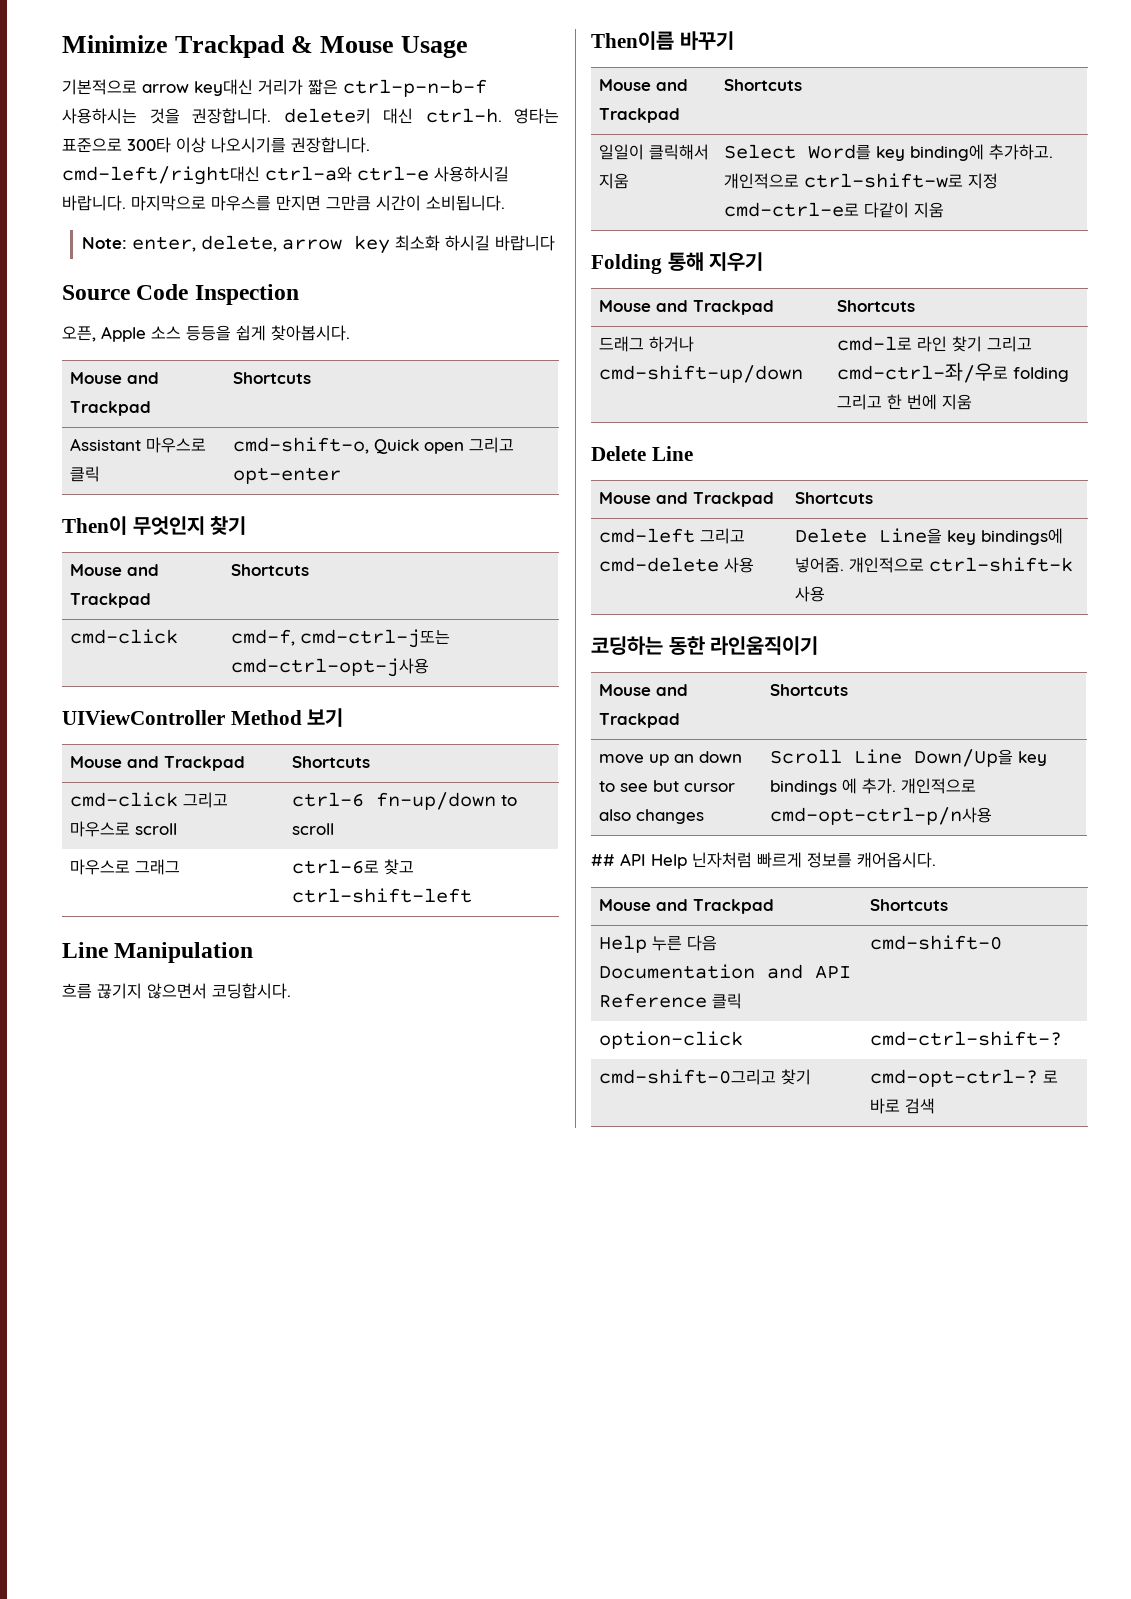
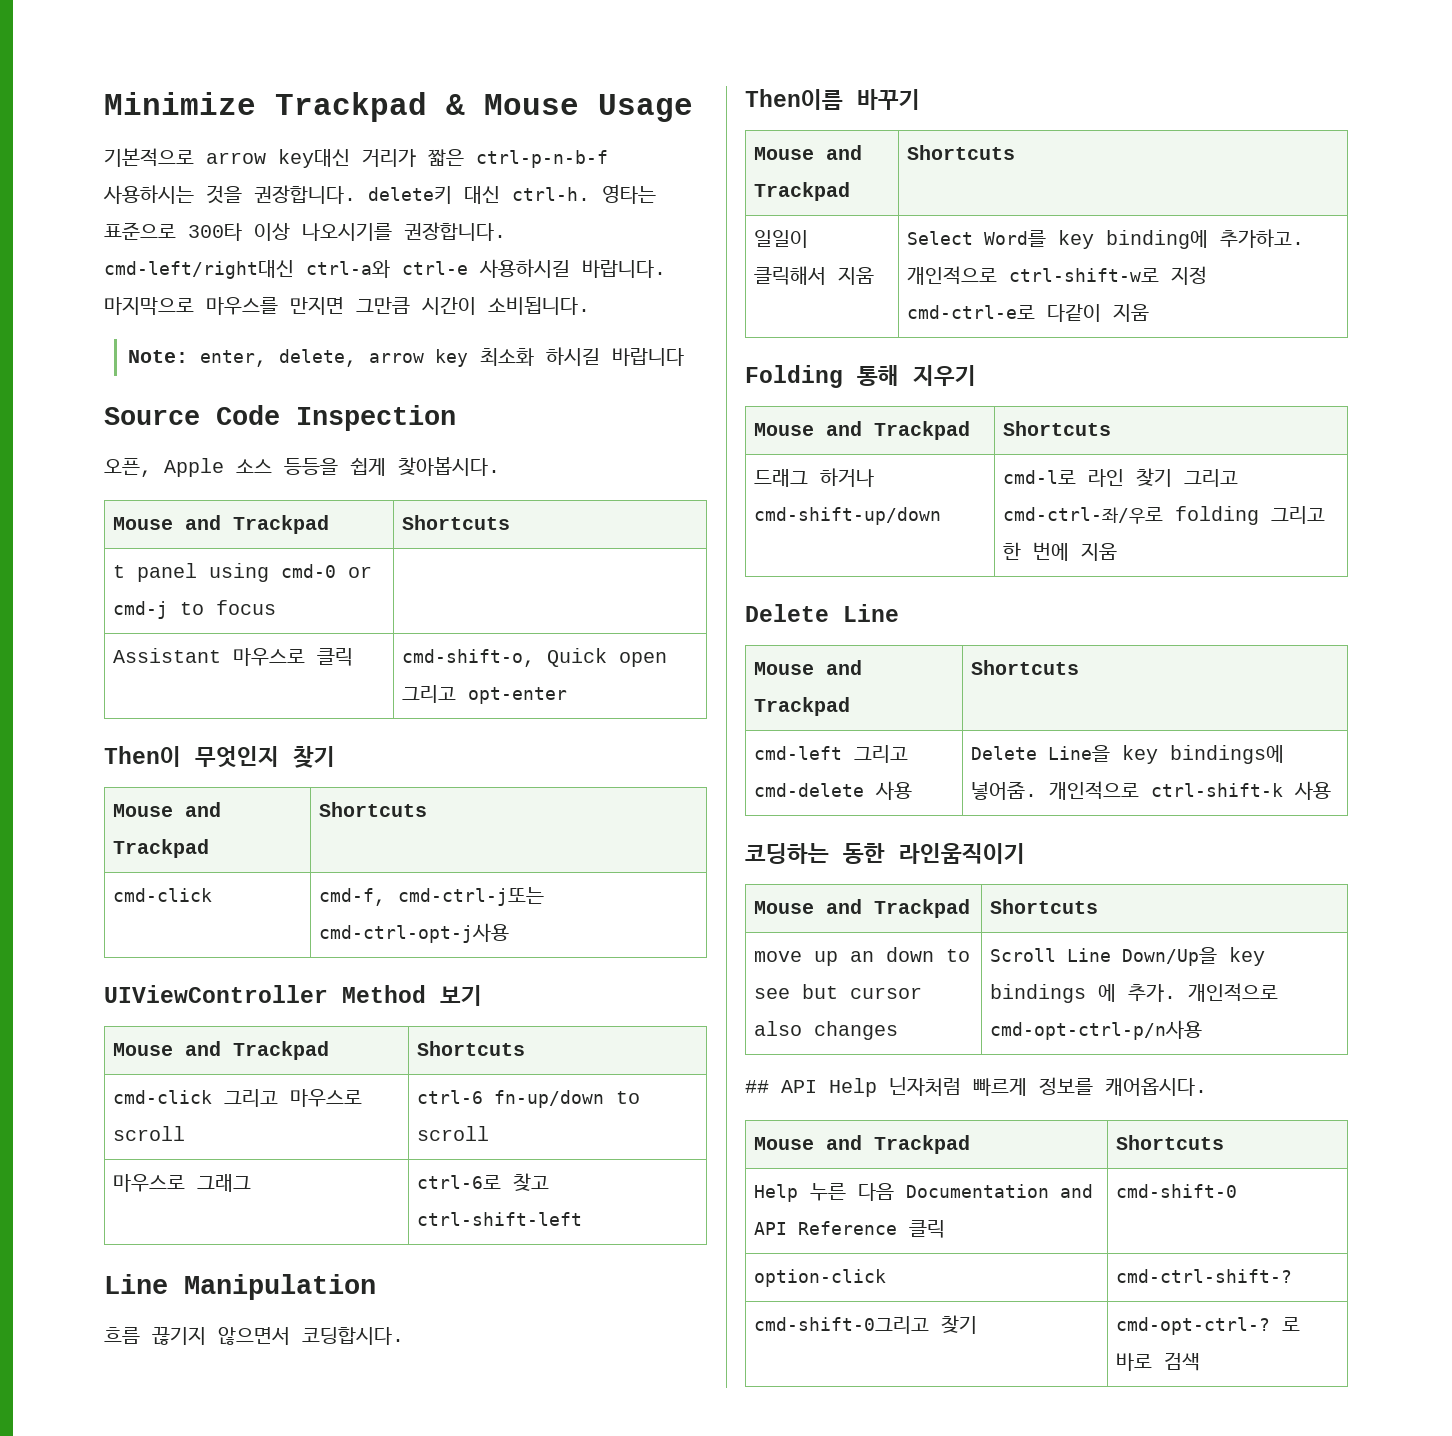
(311, 378) none -> [113,563,373,582] [113,600,277,619] // t panel using cmd-0 or cmd-j to focus |

